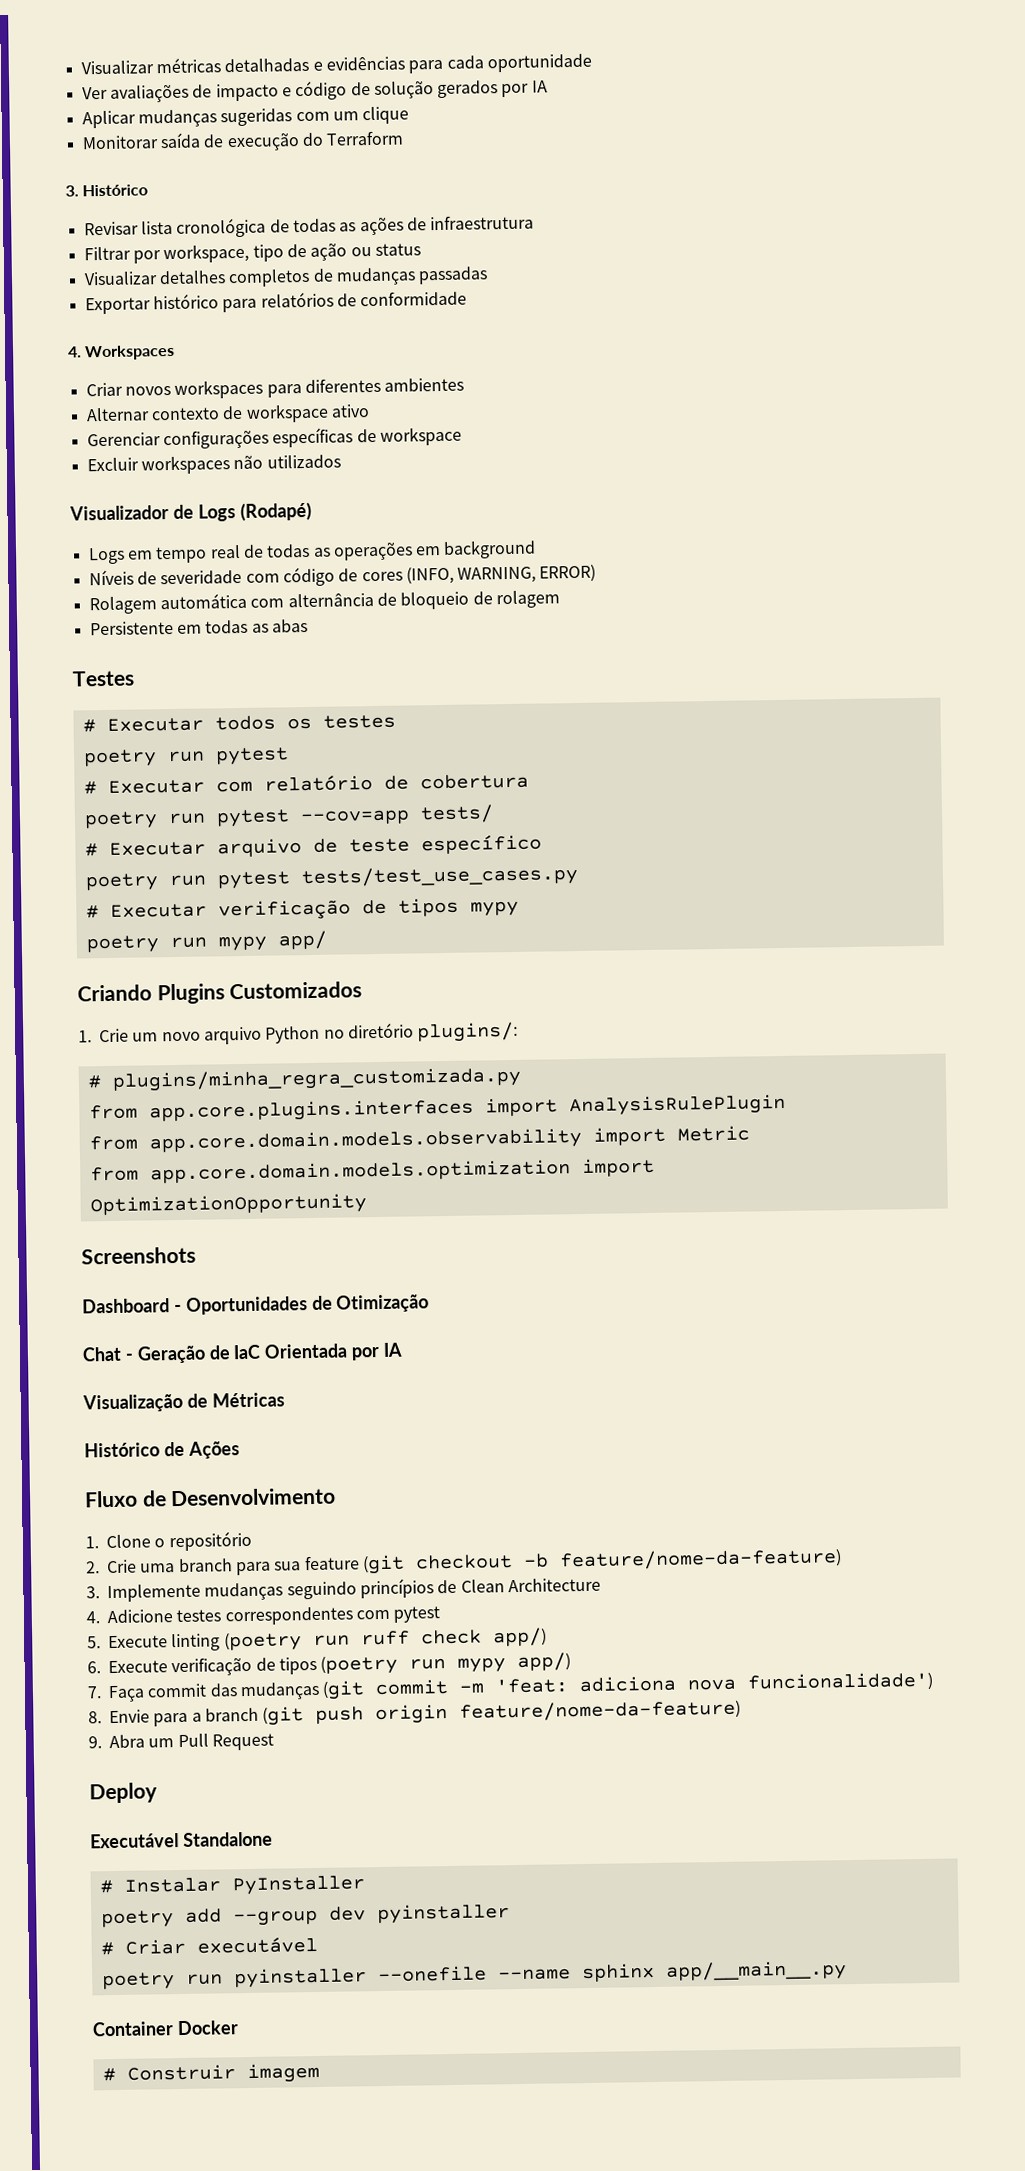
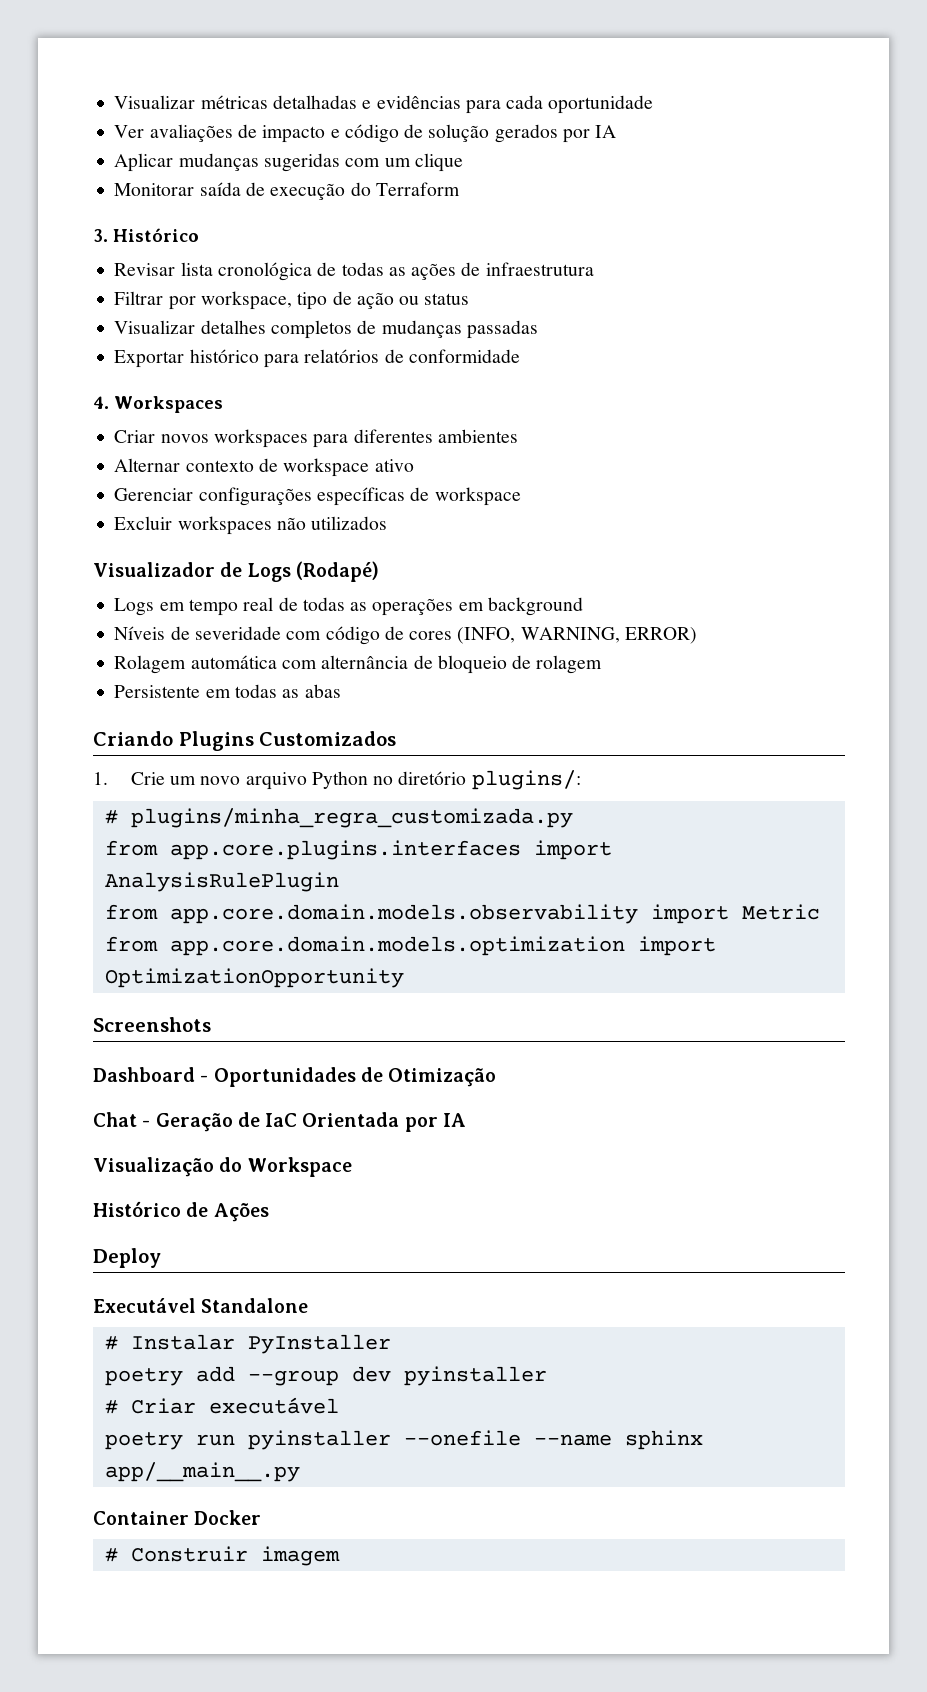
[72,670,135,687] [82,714,396,733] [82,747,289,768] [83,773,529,795] [83,804,494,830] [84,834,542,858] [84,865,579,892] [85,897,519,921] [85,930,327,954] // Testes // # Executar todos os testes // poetry run pytest // # Executar com relatório de cobertura // poetry run pytest --cov=app tests/ // # Executar arquivo de teste específico // poetry run pytest tests/test_use_cases.py // # Executar verificação de tipos mypy // poetry run mypy app/ -> (341, 691) none
[186,1392,285,1408] de Métricas -> [219,1157,352,1177] do Workspace
[84,1487,337,1508] [85,1530,252,1552] [86,1548,842,1576] [86,1577,601,1603] [86,1606,441,1626] [87,1627,547,1652] [87,1652,572,1677] [87,1671,935,1703] [88,1699,742,1727] [88,1733,274,1751] // Fluxo de Desenvolvimento // 1. Clone o repositório // 2. Crie uma branch para sua feature (git checkout -b feature/nome-da-feature) // 3. Implemente mudanças seguindo princípios de Clean Architecture // 4. Adicione testes correspondentes com pytest // 5. Execute linting (poetry run ruff check app/) // 6. Execute verificação de tipos (poetry run mypy app/) // 7. Faça commit das mudanças (git commit -m 'feat: adiciona nova funcionalidade') // 8. Envie para a branch (git push origin feature/nome-da-feature) // 9. Abra um Pull Request -> (269, 1212) none

